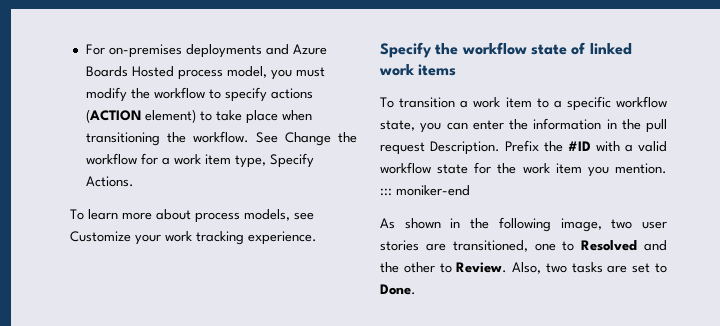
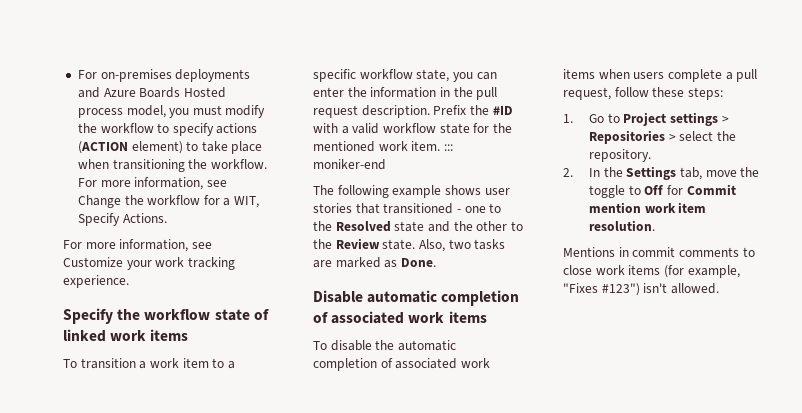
[255,132,278,143] See -> [77,177,227,190] For more information, see
[173,154,266,168] work item type, -> [234,196,260,208] WIT,
[70,209,290,223] To learn more about process models, -> [63,239,189,252] For more information,
[430,141,500,155] Description. -> [361,105,430,118] description.
[522,163,667,177] [380,185,470,196] [380,217,667,232] [380,240,638,252] work item you mention. ::: moniker-end // As shown in the following image, two user stories are transitioned, one to Resolved -> [313,141,453,152] [313,159,386,170] [313,185,510,198] [313,203,502,214] [313,221,425,232] mentioned work item. ::: moniker-end // The following example shows user stories that transitioned - one to the Resolved state
[456,262,508,273] Review. -> [313,238,416,250] the Review state.
[632,263,667,273] [380,284,416,295] set to Done. -> [335,257,436,268] [313,290,520,306] [313,311,487,324] [313,340,456,351] [313,358,490,371] [563,69,758,82] [563,87,723,100] [563,112,729,126] [589,130,736,144] [589,149,652,162] [563,166,760,180] [589,184,736,198] [589,202,707,213] [589,220,656,231] [563,247,755,257] [563,265,740,278] [563,283,719,296] marked as Done. // Disable automatic completion of associated work items // To disable the automatic completion of associated work items when users complete a pull request, follow these steps: // 1. Go to Project settings > Repositories > select the repository. // 2. In the Settings tab, move the toggle to Off for Commit mention work item resolution. // Mentions in commit comments to close work items (for example, "Fixes #123") isn't allowed.

